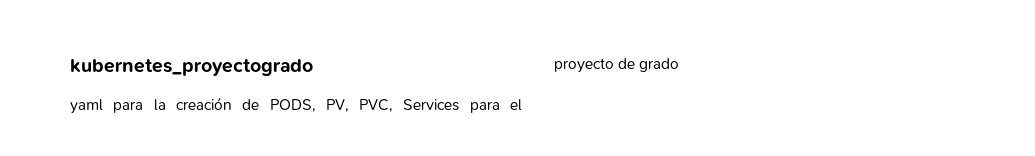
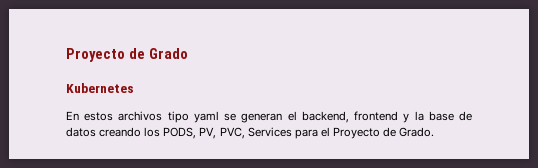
[70,59,313,76] [70,97,260,114] kubernetes_proyectogrado // yaml para la creación de -> [66,48,188,62] [66,83,134,93] [66,111,472,123] [66,127,161,137] Proyecto de Grado // Kubernetes // En estos archivos tipo yaml se generan el backend, frontend y la base de datos creando los
[554,58,680,73] proyecto de grado -> [332,127,435,139] Proyecto de Grado.

